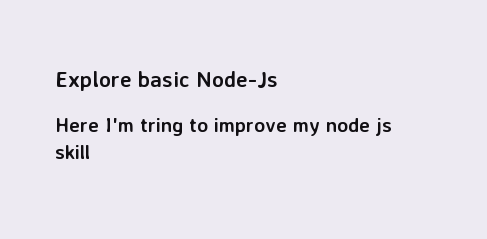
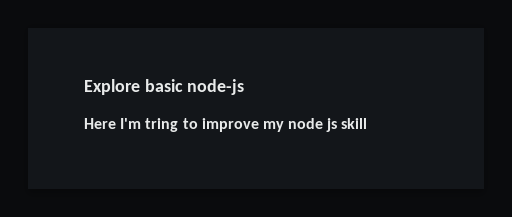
[196,71,278,88] Node-Js -> [187,79,245,95] node-js

